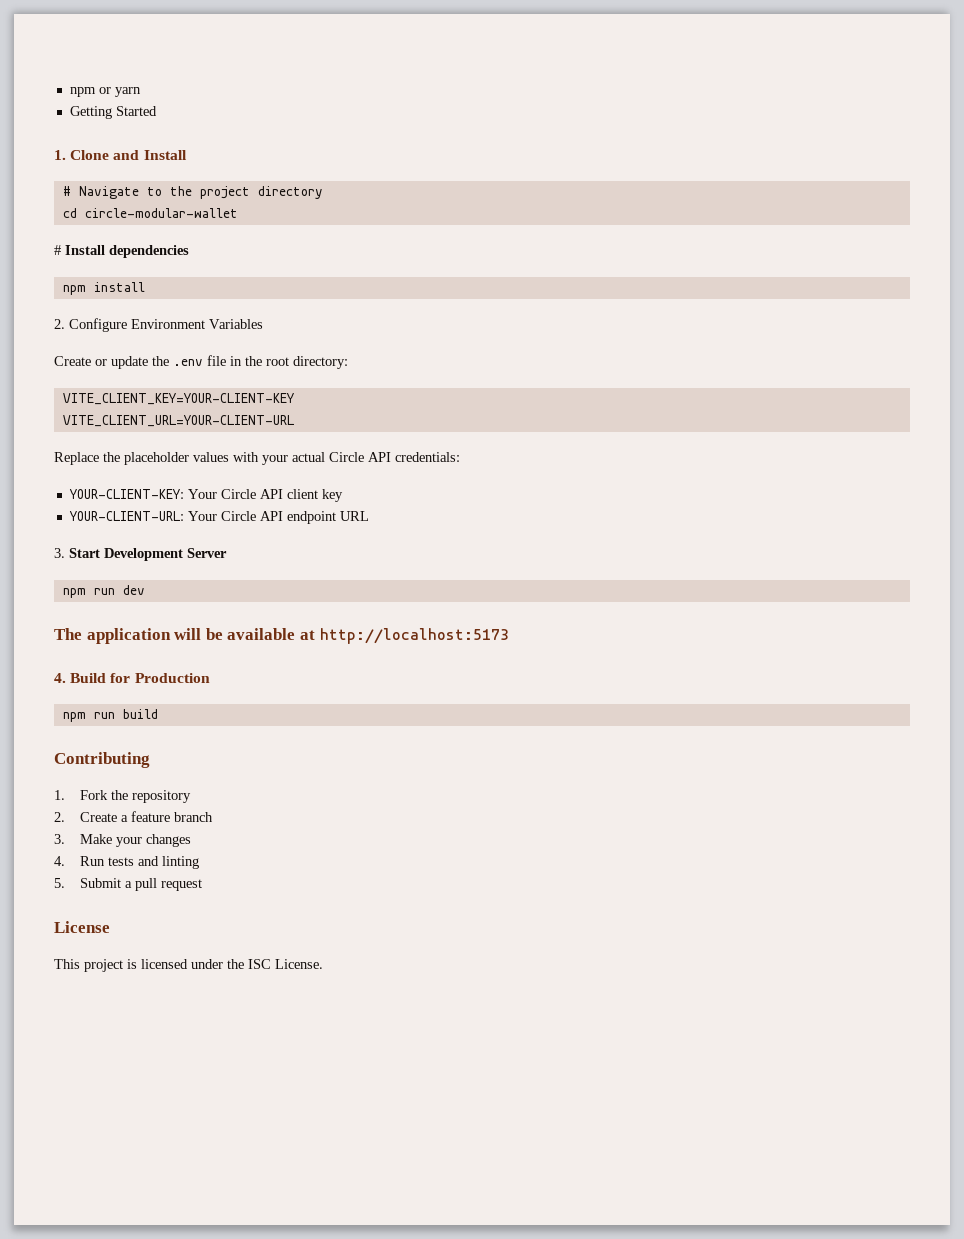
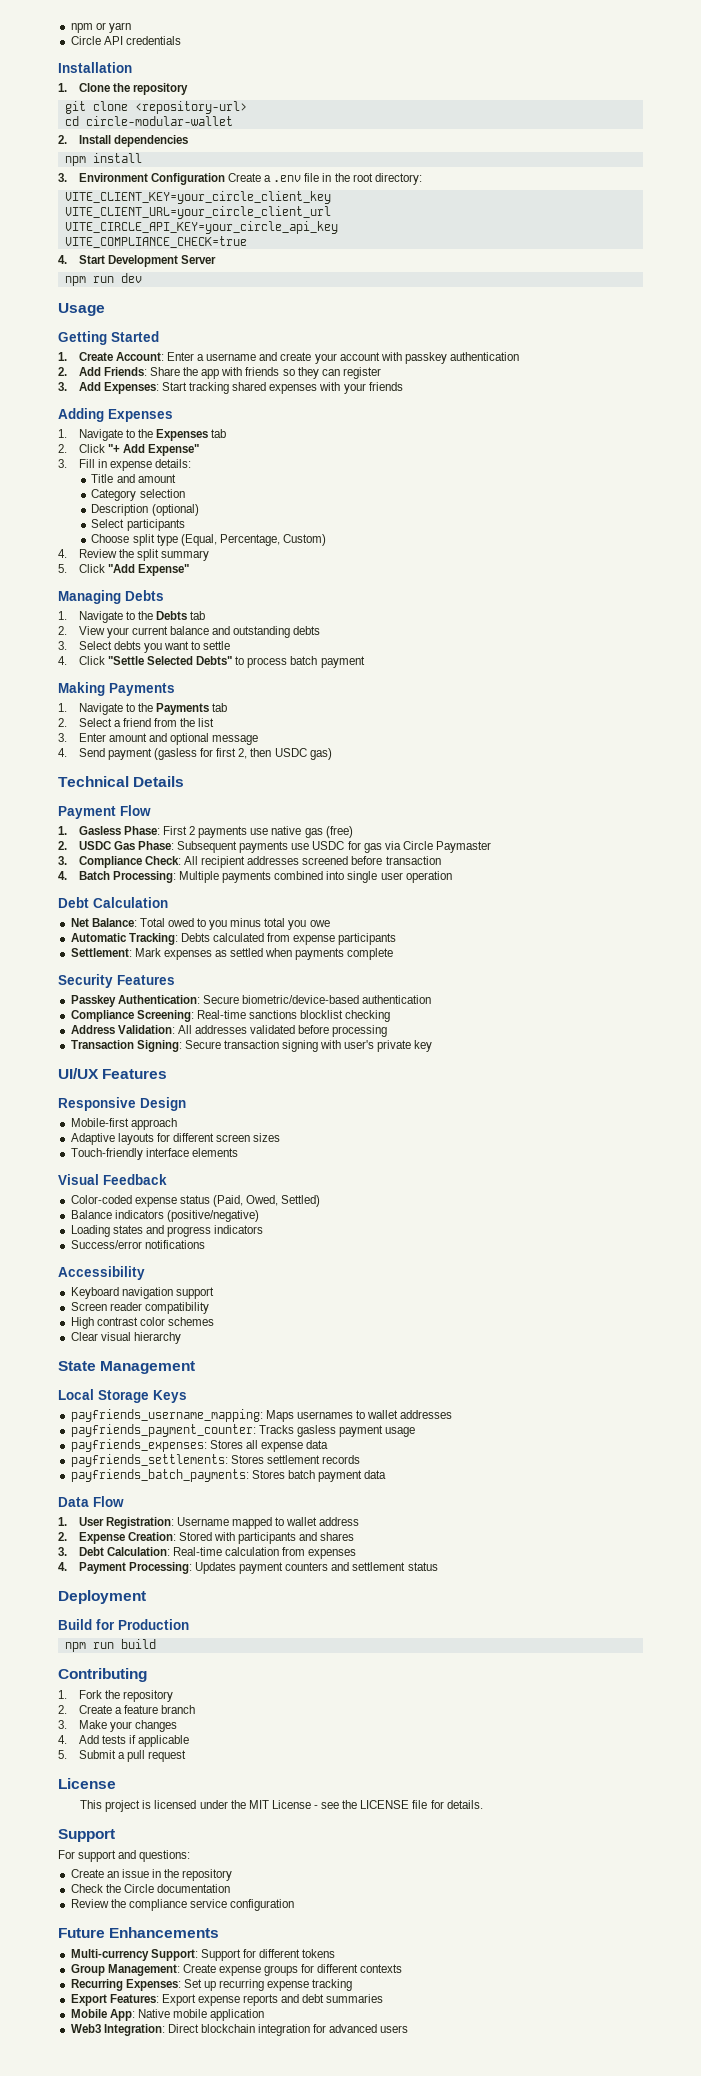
[69,106,157,119] [54,150,187,160] [62,186,323,199] Getting Started // 1. Clone and Install // # Navigate to the project directory -> [70,36,181,45] [58,62,132,73] [58,83,188,95] [64,101,247,114] Circle API credentials // Installation // 1. Clone the repository // git clone <repository-url>
[54,245,61,255] # -> [58,135,67,144] 2.
[54,318,263,332] [54,356,169,369] 2. Configure Environment Variables // Create or update the -> [58,173,272,185] 3. Environment Configuration Create a
[62,393,294,405] [62,415,295,427] [54,452,460,465] [68,489,343,502] [68,511,369,524] [54,548,65,558] VITE_CLIENT_KEY=YOUR-CLIENT-KEY // VITE_CLIENT_URL=YOUR-CLIENT-URL // Replace the placeholder values with your actual Circle API credentials: // YOUR-CLIENT-KEY: Your Circle API client key // YOUR-CLIENT-URL: Your Circle API endpoint URL // 3. -> [64,191,331,204] [64,206,331,219] [64,221,338,234] [64,236,247,248] [58,255,67,264] VITE_CLIENT_KEY=your_circle_client_key // VITE_CLIENT_URL=your_circle_client_url // VITE_CIRCLE_API_KEY=your_circle_api_key // VITE_COMPLIANCE_CHECK=true // 4.
[54,628,509,644] [54,673,66,683] The application will be available at http://localhost:5173 // 4. -> [58,303,105,316] [58,331,159,345] [58,352,519,364] [58,367,381,379] [58,382,403,394] [58,408,173,422] [58,429,227,441] [58,444,200,456] [58,459,192,471] [91,474,176,483] [91,489,185,501] [91,504,199,516] [91,519,185,531] [91,534,326,546] [58,549,210,561] [58,564,189,576] [58,590,164,604] [58,611,206,623] [58,626,321,638] [58,641,231,653] [58,656,365,668] [58,682,175,696] [58,703,228,715] [58,718,215,727] [58,733,259,745] [58,748,332,760] [58,776,185,787] [58,805,151,819] [58,826,353,838] [58,841,491,853] [58,856,441,868] [58,871,452,883] [58,897,168,908] [70,918,330,930] [70,933,397,945] [70,948,394,960] [58,974,175,988] [70,995,432,1007] [70,1010,391,1022] [70,1025,388,1037] [70,1040,433,1052] [58,1068,168,1079] [58,1097,186,1111] [70,1118,177,1130] [70,1133,281,1145] [70,1148,238,1160] [58,1174,167,1185] [70,1195,321,1207] [70,1210,259,1222] [70,1225,264,1237] [70,1240,205,1249] [58,1266,145,1280] [70,1287,214,1299] [70,1302,209,1314] [70,1317,214,1329] [70,1332,181,1344] [58,1361,196,1374] [58,1389,187,1403] [70,1409,453,1422] [70,1424,416,1437] [70,1439,329,1452] [70,1454,360,1467] [70,1469,387,1482] [58,1496,124,1507] [58,1517,360,1529] [58,1532,355,1544] [58,1547,357,1559] [58,1562,438,1574] [58,1590,146,1604] Usage // Getting Started // 1. Create Account: Enter a username and create your account with passkey authentication // 2. Add Friends: Share the app with friends so they can register // 3. Add Expenses: Start tracking shared expenses with your friends // Adding Expenses // 1. Navigate to the Expenses tab // 2. Click "+ Add Expense" // 3. Fill in expense details: // Title and amount // Category selection // Description (optional) // Select participants // Choose split type (Equal, Percentage, Custom) // 4. Review the split summary // 5. Click "Add Expense" // Managing Debts // 1. Navigate to the Debts tab // 2. View your current balance and outstanding debts // 3. Select debts you want to settle // 4. Click "Settle Selected Debts" to process batch payment // Making Payments // 1. Navigate to the Payments tab // 2. Select a friend from the list // 3. Enter amount and optional message // 4. Send payment (gasless for first 2, then USDC gas) // Technical Details // Payment Flow // 1. Gasless Phase: First 2 payments use native gas (free) // 2. USDC Gas Phase: Subsequent payments use USDC for gas via Circle Paymaster // 3. Compliance Check: All recipient addresses screened before transaction // 4. Batch Processing: Multiple payments combined into single user operation // Debt Calculation // Net Balance: Total owed to you minus total you owe // Automatic Tracking: Debts calculated from expense participants // Settlement: Mark expenses as settled when payments complete // Security Features // Passkey Authentication: Secure biometric/device-based authentication // Compliance Screening: Real-time sanctions blocklist checking // Address Validation: All addresses validated before processing // Transaction Signing: Secure transaction signing with user's private key // UI/UX Features // Responsive Design // Mobile-first approach // Adaptive layouts for different screen sizes // Touch-friendly interface elements // Visual Feedback // Color-coded expense status (Paid, Owed, Settled) // Balance indicators (positive/negative) // Loading states and progress indicators // Success/error notifications // Accessibility // Keyboard navigation support // Screen reader compatibility // High contrast color schemes // Clear visual hierarchy // State Management // Local Storage Keys // payfriends_username_mapping: Maps usernames to wallet addresses // payfriends_payment_counter: Tracks gasless payment usage // payfriends_expenses: Stores all expense data // payfriends_settlements: Stores settlement records // payfriends_batch_payments: Stores batch payment data // Data Flow // 1. User Registration: Username mapped to wallet address // 2. Expense Creation: Stored with participants and shares // 3. Debt Calculation: Real-time calculation from expenses // 4. Payment Processing: Updates payment counters and settlement status // Deployment //
[80,856,200,869] Run tests and linting -> [78,1735,190,1747] Add tests if applicable
[248,959,323,969] ISC License. -> [248,1800,483,1809] [58,1829,115,1842] [58,1850,191,1862] [70,1869,233,1881] [70,1884,230,1893] [70,1899,295,1911] [58,1927,220,1938] [70,1949,336,1961] [70,1964,403,1976] [70,1979,353,1991] [70,1994,384,2006] [70,2009,265,2021] [70,2024,409,2036] MIT License - see the LICENSE file for details. // Support // For support and questions: // Create an issue in the repository // Check the Circle documentation // Review the compliance service configuration // Future Enhancements // Multi-currency Support: Support for different tokens // Group Management: Create expense groups for different contexts // Recurring Expenses: Set up recurring expense tracking // Export Features: Export expense reports and debt summaries // Mobile App: Native mobile application // Web3 Integration: Direct blockchain integration for advanced users

